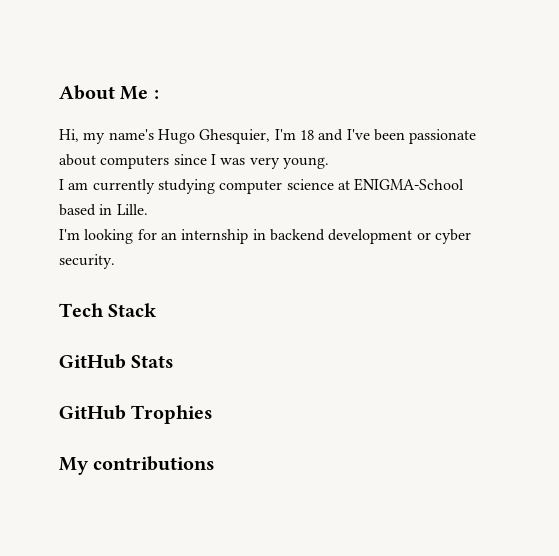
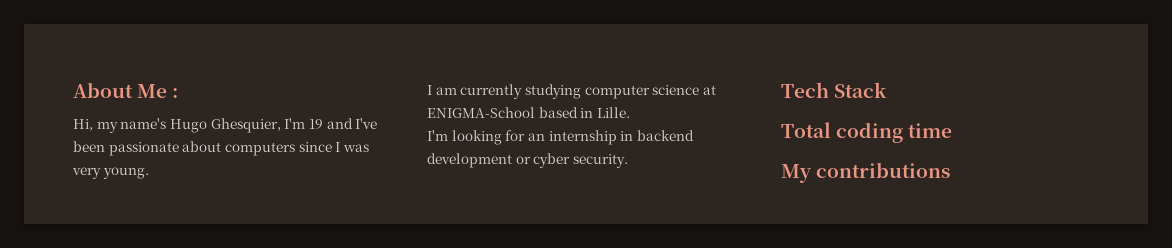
[299,130,314,140] 18 -> [308,119,323,129] 19
[59,354,175,369] [59,405,214,424] GitHub Stats // GitHub Trophies -> [781,122,953,143] Total coding time

